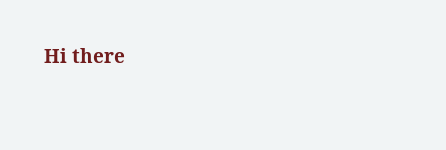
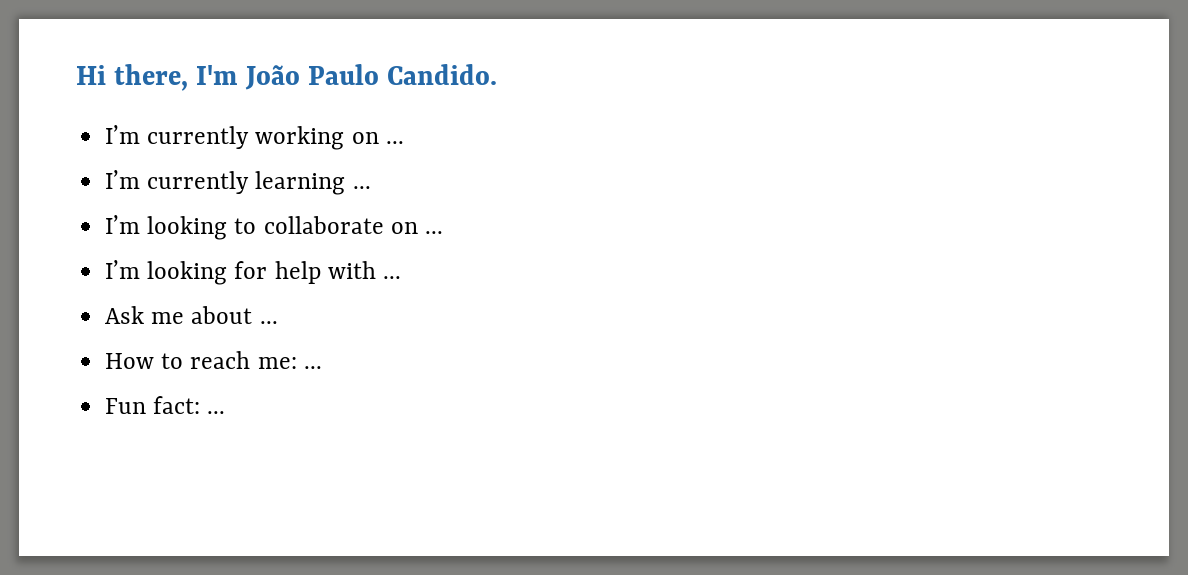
[72,48,126,63] there -> [114,64,498,91] [105,125,404,150] [105,170,371,195] [105,215,443,240] [105,260,401,285] [105,306,278,324] [105,351,322,369] [105,396,226,414] there, I'm João Paulo Candido. // I’m currently working on ... // I’m currently learning ... // I’m looking to collaborate on ... // I’m looking for help with ... // Ask me about ... // How to reach me: ... // Fun fact: ...

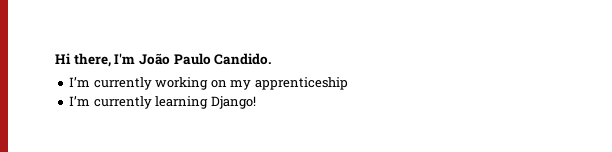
[385,141,404,144] ... -> [230,77,348,90] my apprenticeship
[352,186,371,189] [105,215,443,240] [105,260,401,285] [105,306,278,324] [105,351,322,369] [105,396,226,414] ... // I’m looking to collaborate on ... // I’m looking for help with ... // Ask me about ... // How to reach me: ... // Fun fact: ... -> [210,96,256,109] Django!

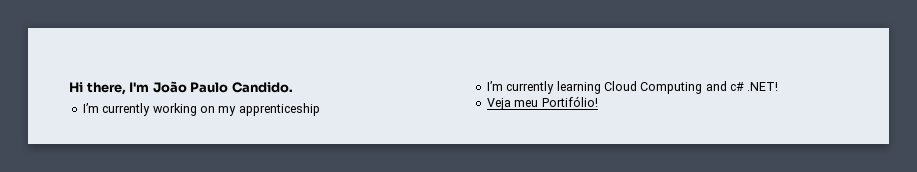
[210,96,256,109] Django! -> [603,81,779,94] [486,96,598,110] Cloud Computing and c# .NET! // Veja meu Portifólio!

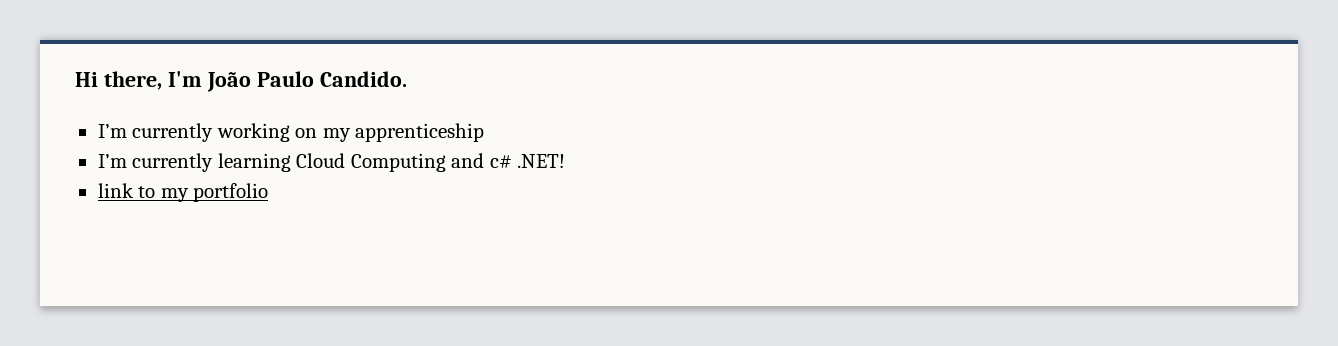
[486,96,598,110] Veja meu Portifólio! -> [97,183,269,202] link to my portfolio

